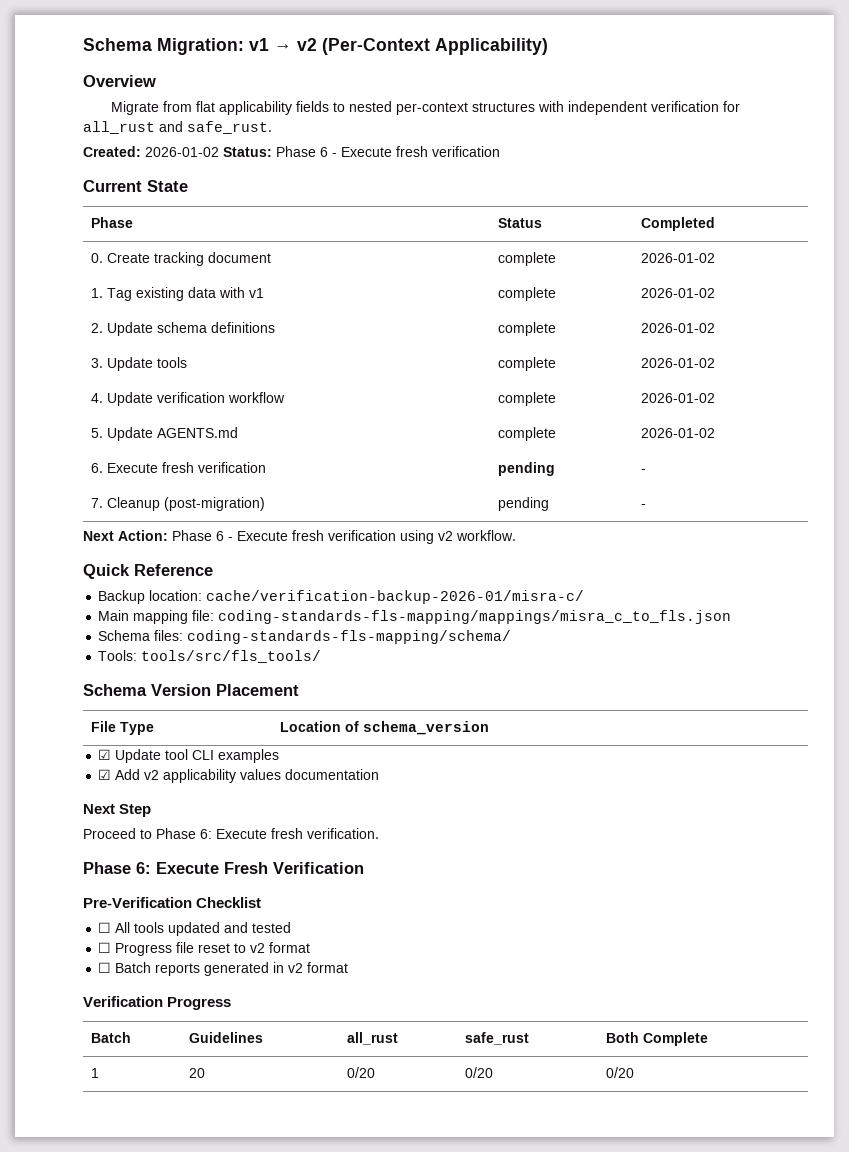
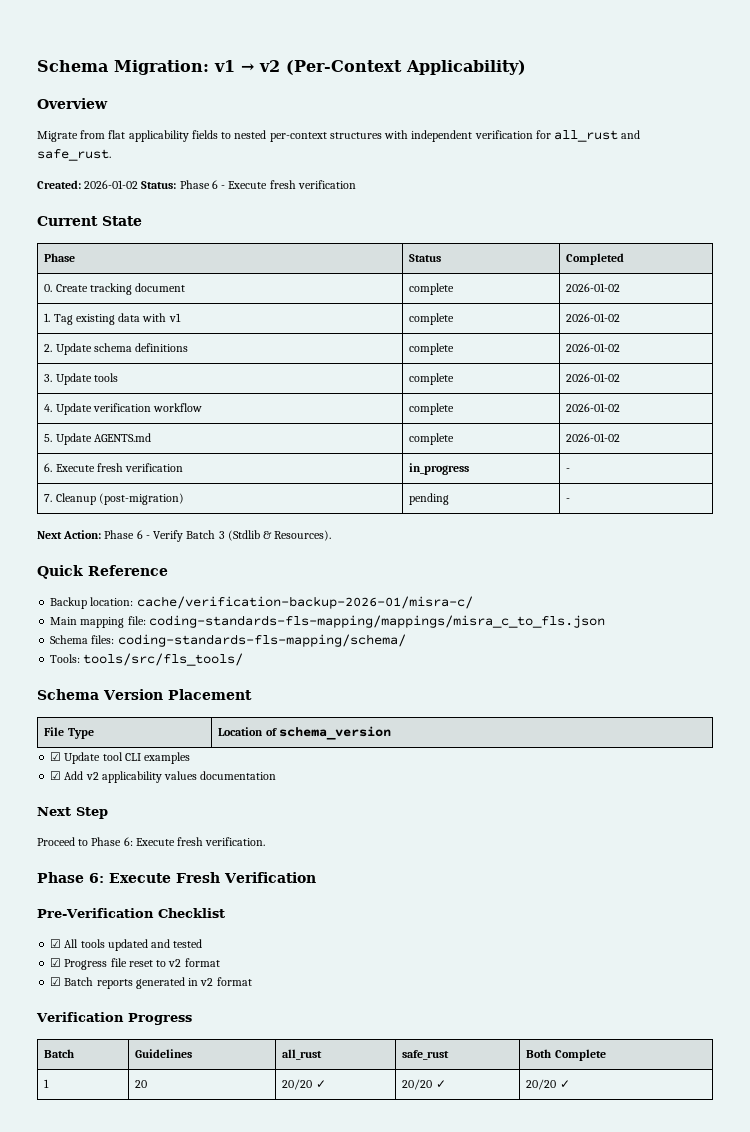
[497,462,555,476] pending -> [409,463,470,475] in_progress
[237,530,516,544] Execute fresh verification using v2 workflow. -> [153,530,332,542] Verify Batch 3 (Stdlib & Resources).
[98,922,112,933] ☐ -> [50,939,62,948] ☑
[98,942,112,953] ☐ -> [50,958,62,967] ☑
[98,962,112,973] ☐ -> [50,977,62,986] ☑
[346,1067,375,1078] [464,1067,493,1078] [605,1067,634,1078] 0/20 | 0/20 | 0/20 -> [282,1079,326,1090] [402,1079,446,1090] [526,1079,570,1090] 20/20 ✓ | 20/20 ✓ | 20/20 ✓

